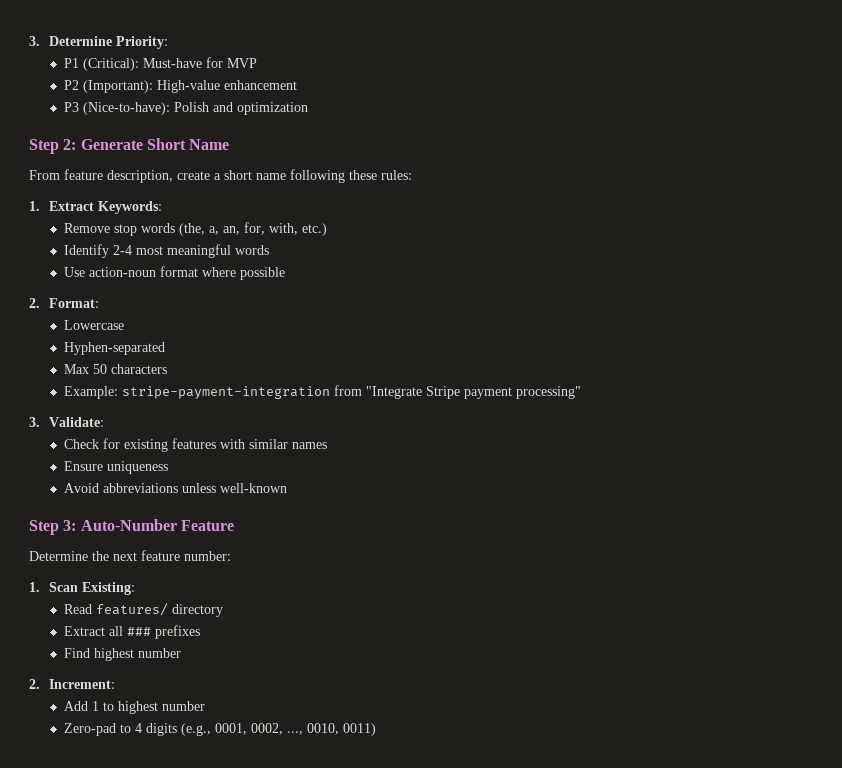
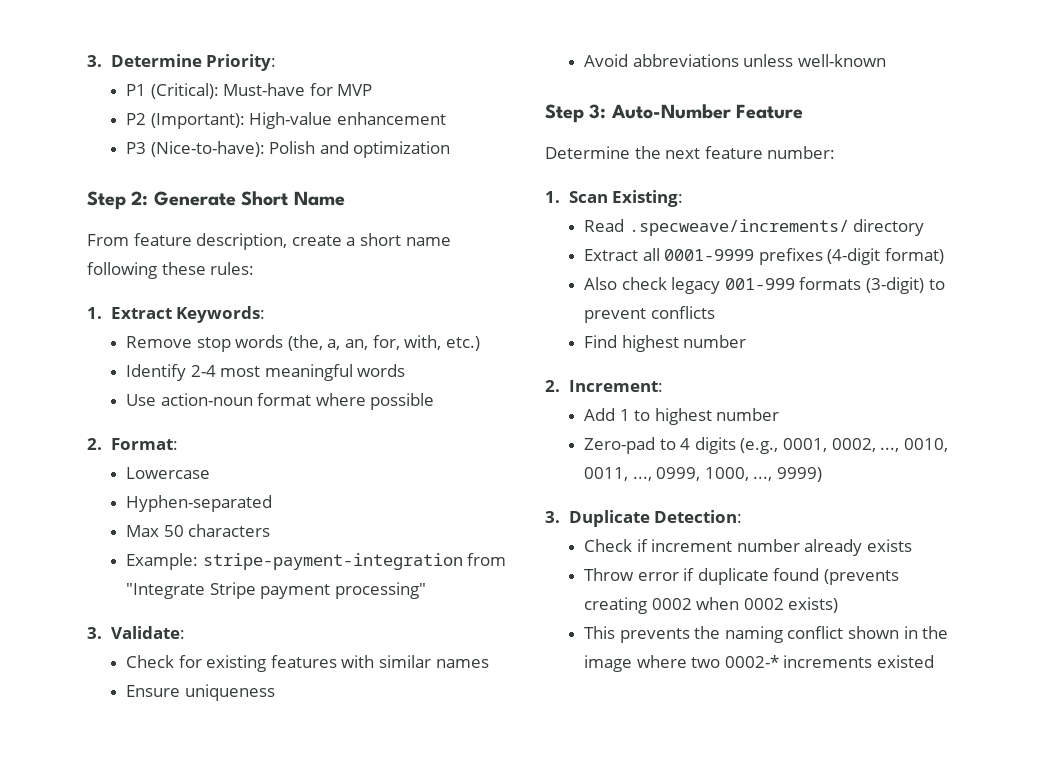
[96,603,169,616] features/ -> [628,219,849,236] .specweave/increments/
[127,627,152,636] ### -> [664,249,755,261] 0001-9999
(201, 632) none -> [827,248,945,265] [584,277,945,294] [584,306,715,323] (4-digit format) // Also check legacy 001-999 formats (3-digit) to prevent conflicts
[343,723,377,736] 0011) -> [584,467,823,482] [545,510,743,527] [584,539,913,556] [584,568,900,585] [584,597,839,614] [584,626,949,643] [584,655,935,672] 0011, ..., 0999, 1000, ..., 9999) // 3. Duplicate Detection: // Check if increment number already exists // Throw error if duplicate found (prevents creating 0002 when 0002 exists) // This prevents the naming conflict shown in the image where two 0002-* increments existed

